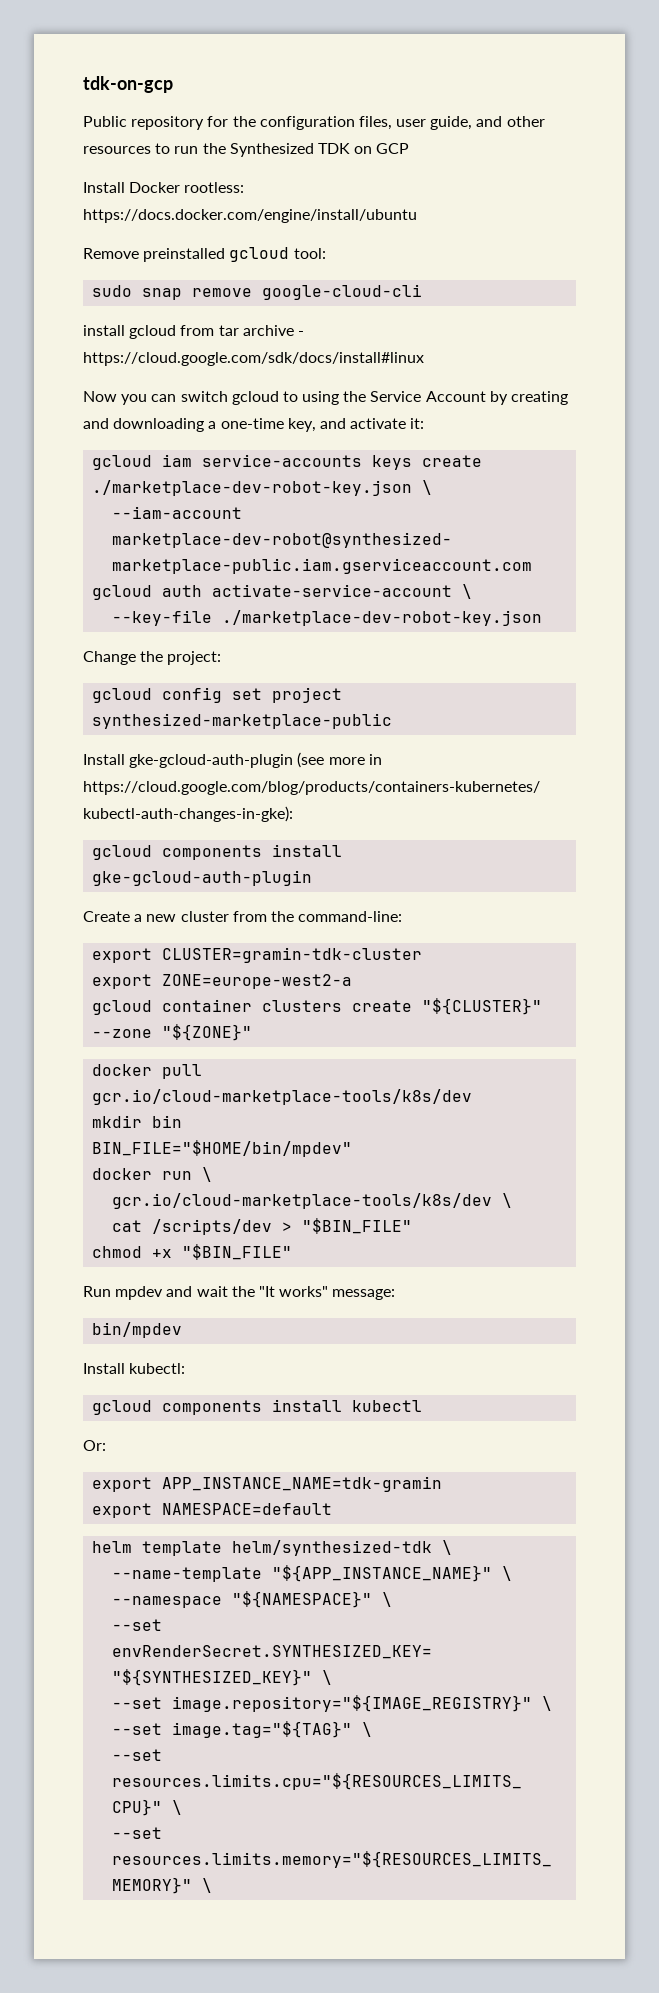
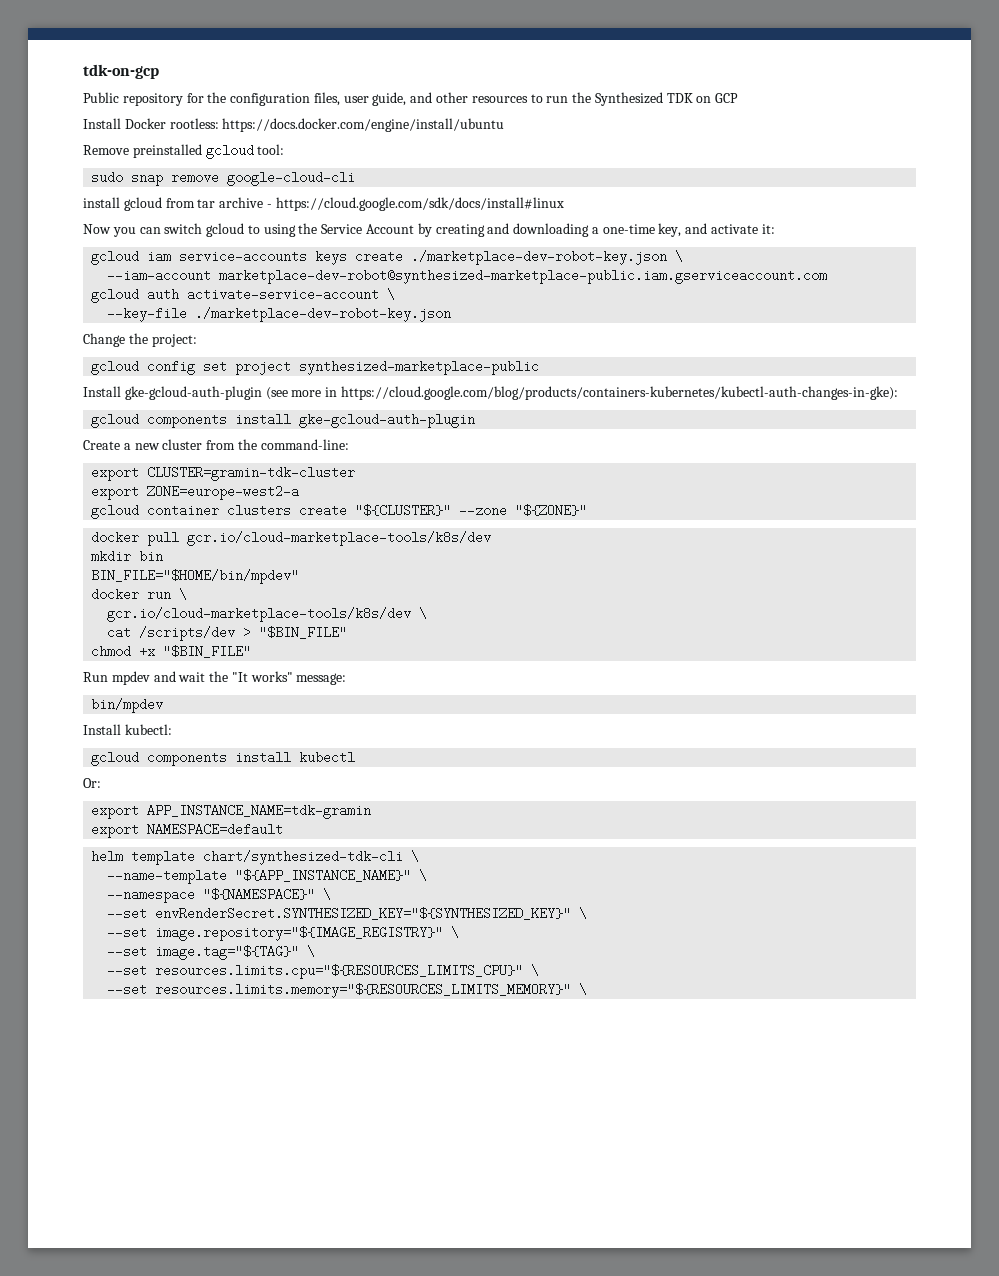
[232,1540,433,1556] helm/synthesized-tdk -> [203,850,404,865] chart/synthesized-tdk-cli

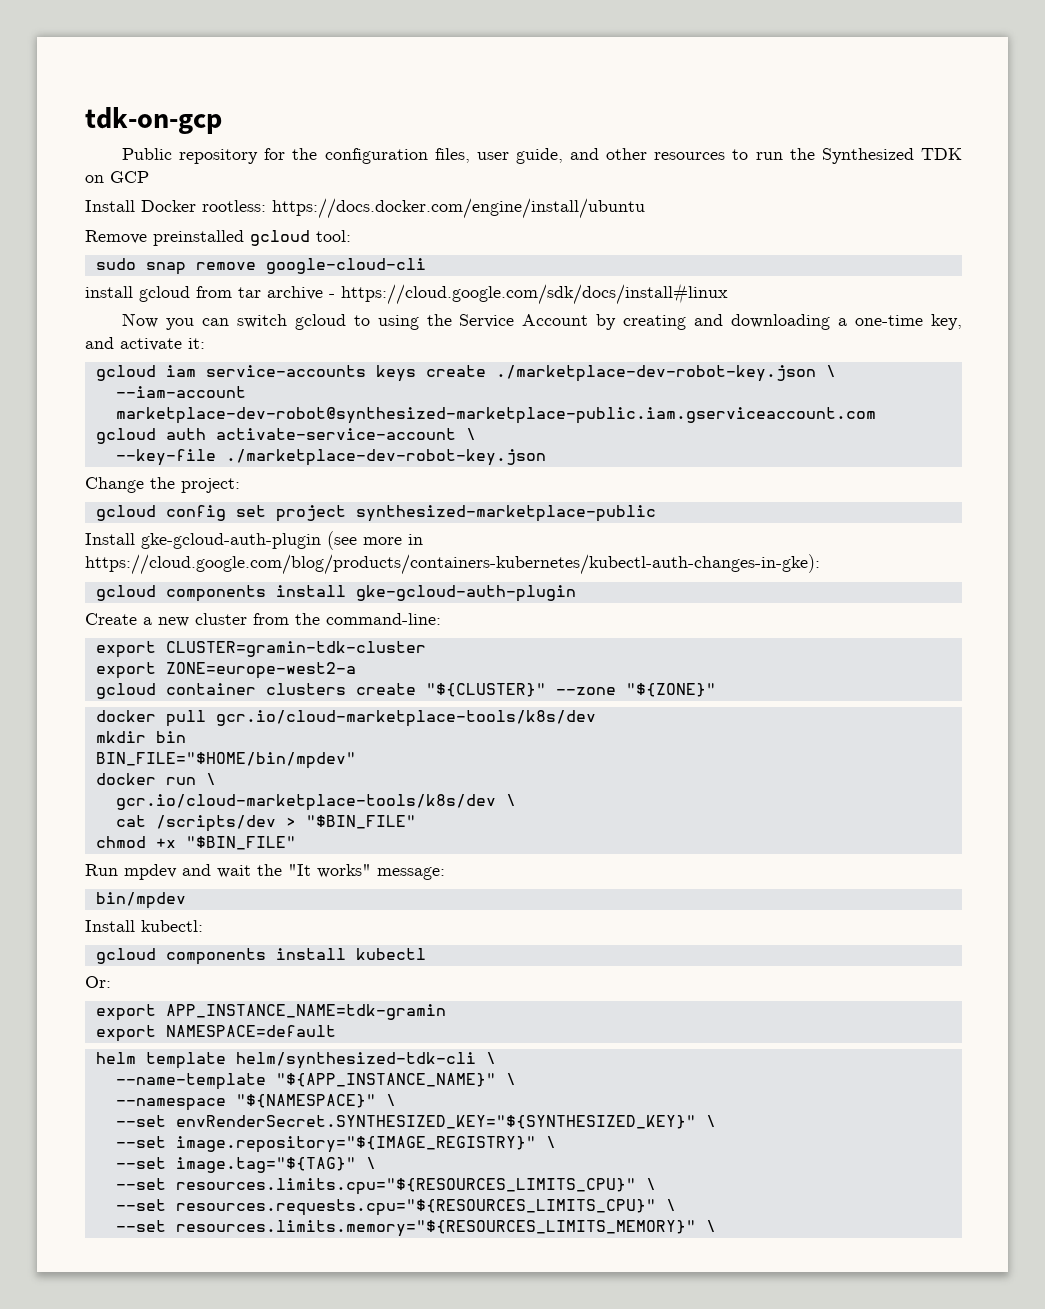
[203,850,404,865] chart/synthesized-tdk-cli -> [235,1052,476,1069] helm/synthesized-tdk-cli
(540, 970) none -> [115,1199,676,1216] // --set resources.requests.cpu="${RESOURCES_LIMITS_CPU}" \

